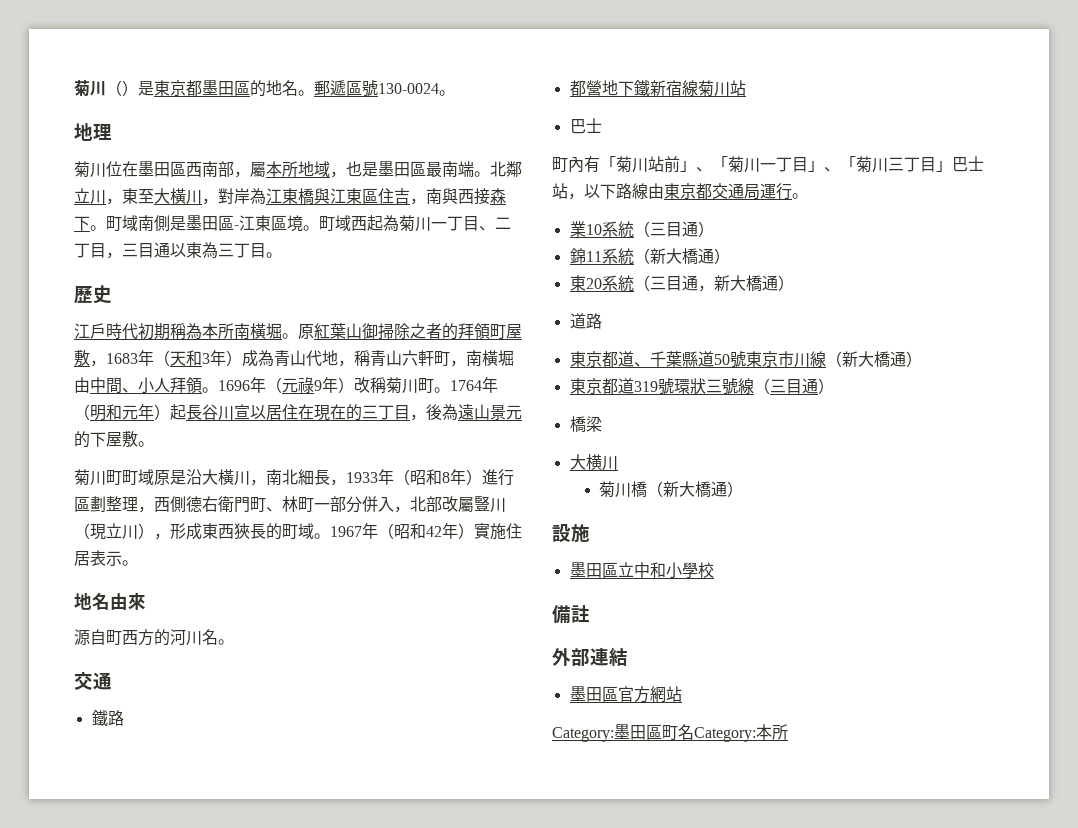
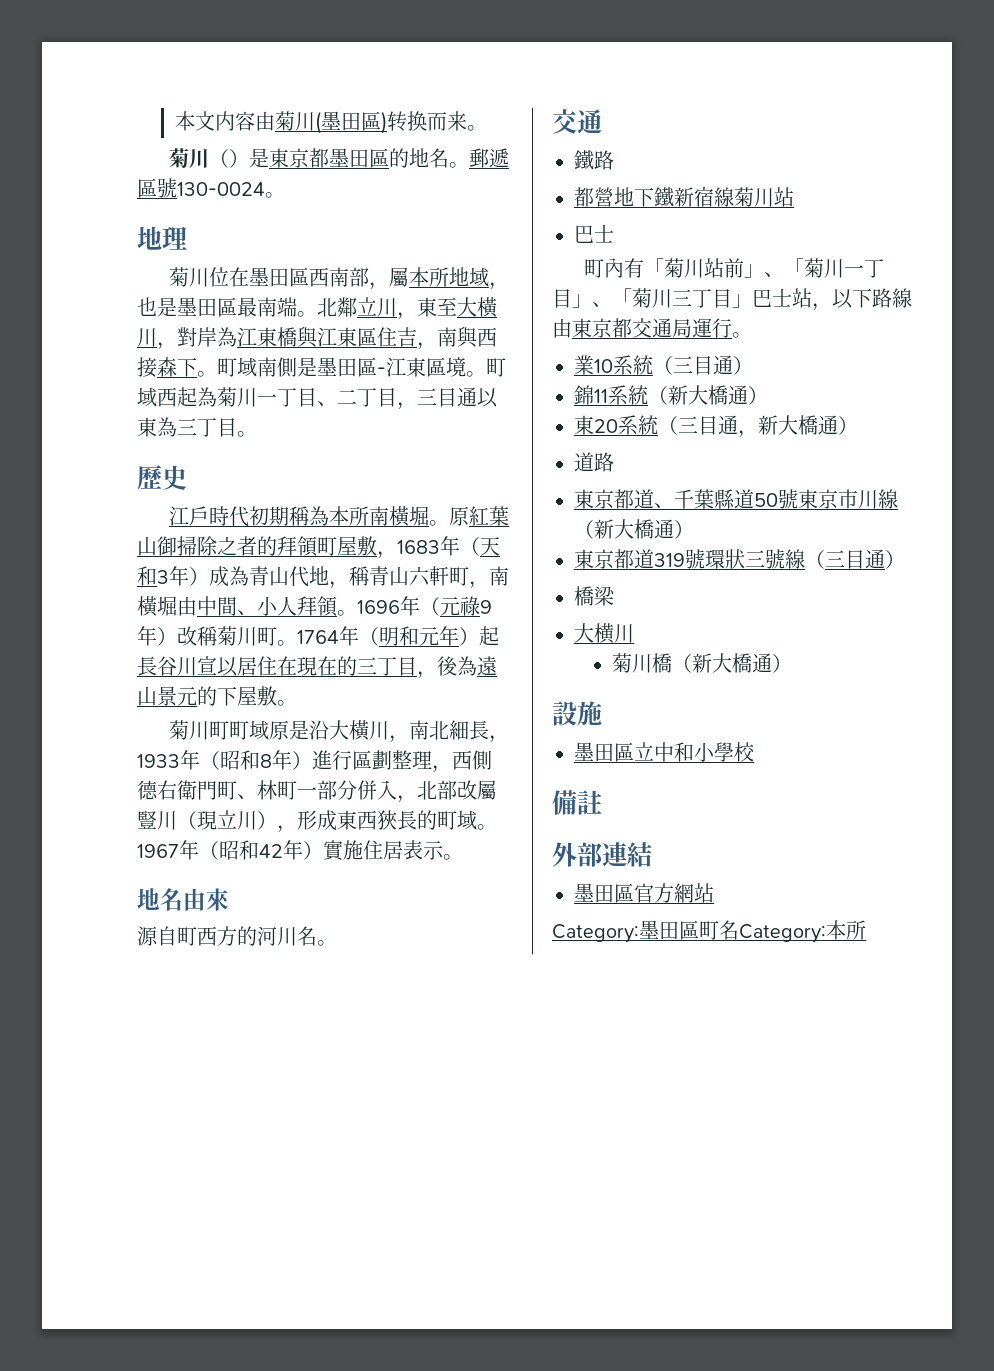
(74, 88) none -> [174,111,487,134] 本文内容由菊川(墨田區)转换而来。 //

